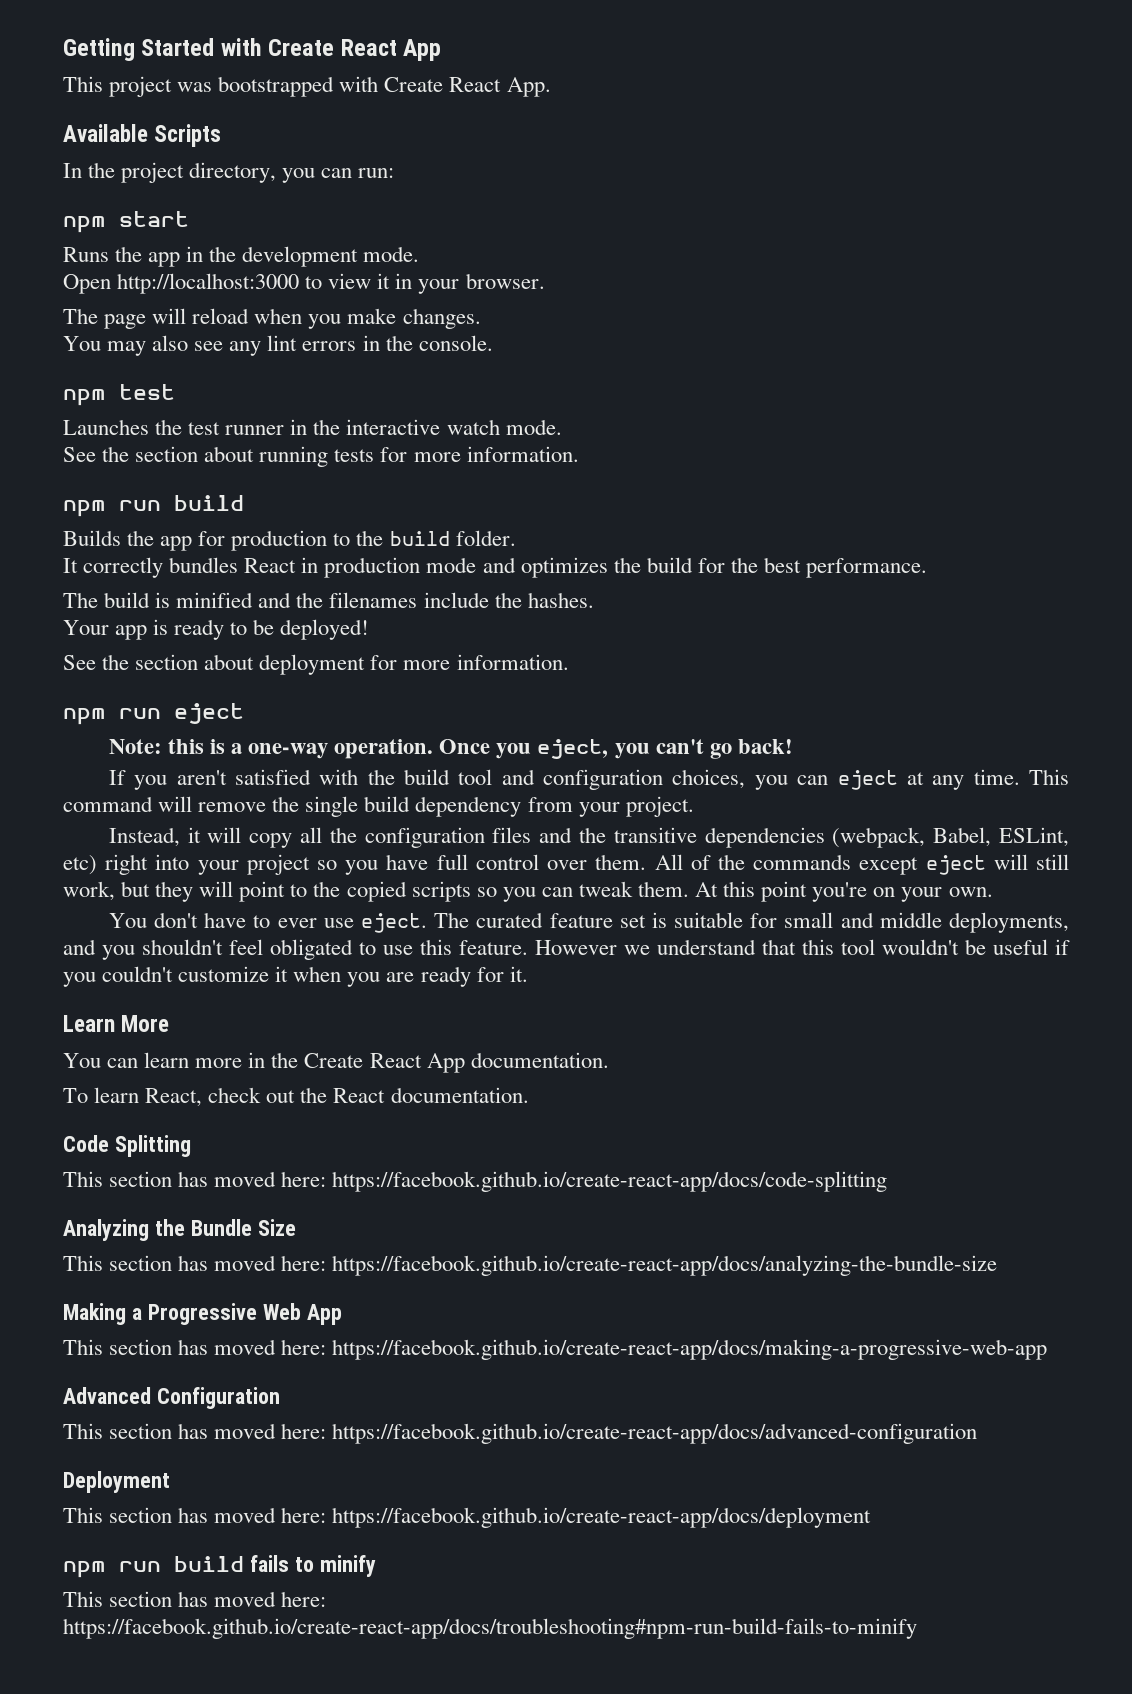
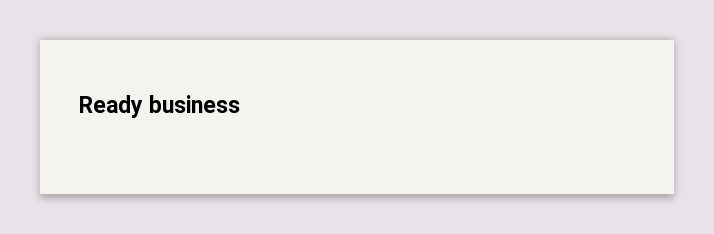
[63,38,442,61] [63,76,551,97] [63,124,222,147] [63,162,395,183] [63,211,189,233] [63,246,420,267] [63,273,545,294] [63,308,481,329] [63,335,493,356] [63,384,175,406] [63,419,562,435] [63,446,579,467] [63,495,244,517] [63,530,516,551] [63,557,928,578] [63,592,594,608] [63,619,370,640] [63,654,569,675] [63,703,244,725] [108,739,793,759] [108,769,1069,790] [63,796,694,817] [108,827,1069,848] [63,854,1069,875] [63,881,993,902] [108,912,1069,933] [63,939,1070,960] [63,966,528,987] [63,1015,170,1032] [63,1052,609,1073] [63,1087,529,1107] [63,1135,191,1157] [63,1171,888,1192] [63,1219,296,1241] [63,1255,998,1276] [63,1303,342,1325] [63,1339,1048,1360] [63,1387,280,1409] [63,1423,978,1444] [63,1471,170,1493] [63,1507,872,1528] [63,1555,376,1578] [63,1591,327,1607] [63,1618,917,1639] Getting Started with Create React App // This project was bootstrapped with Create React App. // Available Scripts // In the project directory, you can run: // npm start // Runs the app in the development mode. // Open http://localhost:3000 to view it in your browser. // The page will reload when you make changes. // You may also see any lint errors in the console. // npm test // Launches the test runner in the interactive watch mode. // See the section about running tests for more information. // npm run build // Builds the app for production to the build folder. // It correctly bundles React in production mode and optimizes the build for the best performance. // The build is minified and the filenames include the hashes. // Your app is ready to be deployed! // See the section about deployment for more information. // npm run eject // Note: this is a one-way operation. Once you eject, you can't go back! // If you aren't satisfied with the build tool and configuration choices, you can eject at any time. This command will remove the single build dependency from your project. // Instead, it will copy all the configuration files and the transitive dependencies (webpack, Babel, ESLint, etc) right into your project so you have full control over them. All of the commands except eject will still work, but they will point to the copied scripts so you can tweak them. At this point you're on your own. // You don't have to ever use eject. The curated feature set is suitable for small and middle deployments, and you shouldn't feel obligated to use this feature. However we understand that this tool wouldn't be useful if you couldn't customize it when you are ready for it. // Learn More // You can learn more in the Create React App documentation. // To learn React, check out the React documentation. // Code Splitting // This section has moved here: https://facebook.github.io/create-react-app/docs/code-splitting // Analyzing the Bundle Size // This section has moved here: https://facebook.github.io/create-react-app/docs/analyzing-the-bundle-size // Making a Progressive Web App // This section has moved here: https://facebook.github.io/create-react-app/docs/making-a-progressive-web-app // Advanced Configuration // This section has moved here: https://facebook.github.io/create-react-app/docs/advanced-configuration // Deployment // This section has moved here: https://facebook.github.io/create-react-app/docs/deployment // npm run build fails to minify // This section has moved here: https://facebook.github.io/create-react-app/docs/troubleshooting#npm-run-build-fails-to-minify -> [79,95,241,118] Ready business

